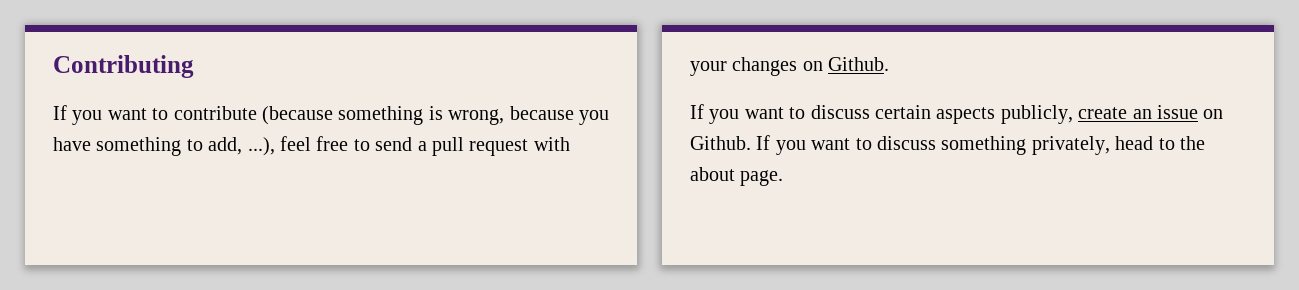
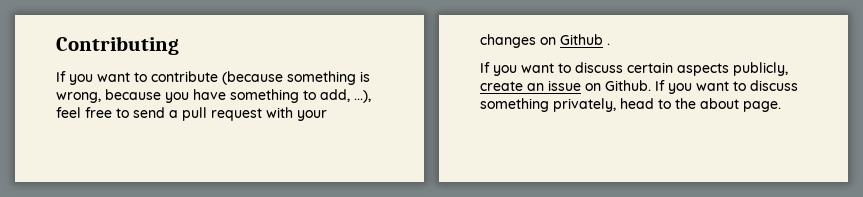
[828,57,890,71] Github. -> [560,34,610,45] Github .

